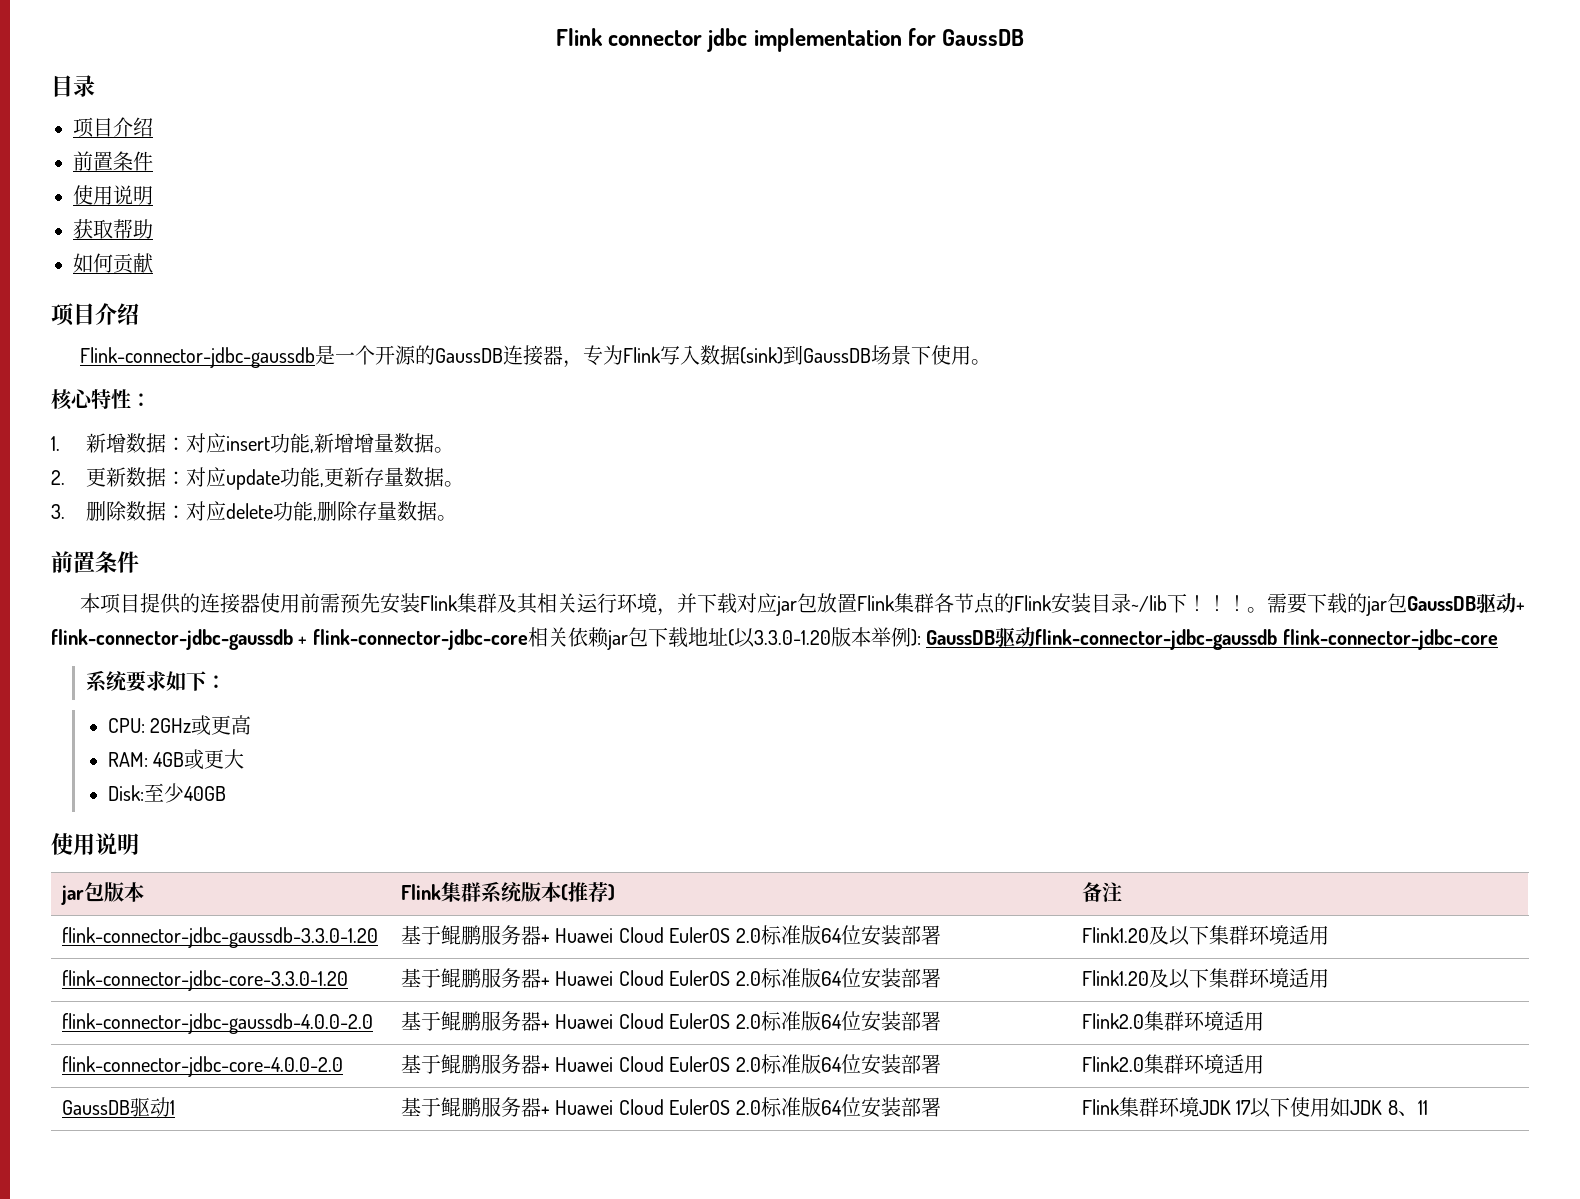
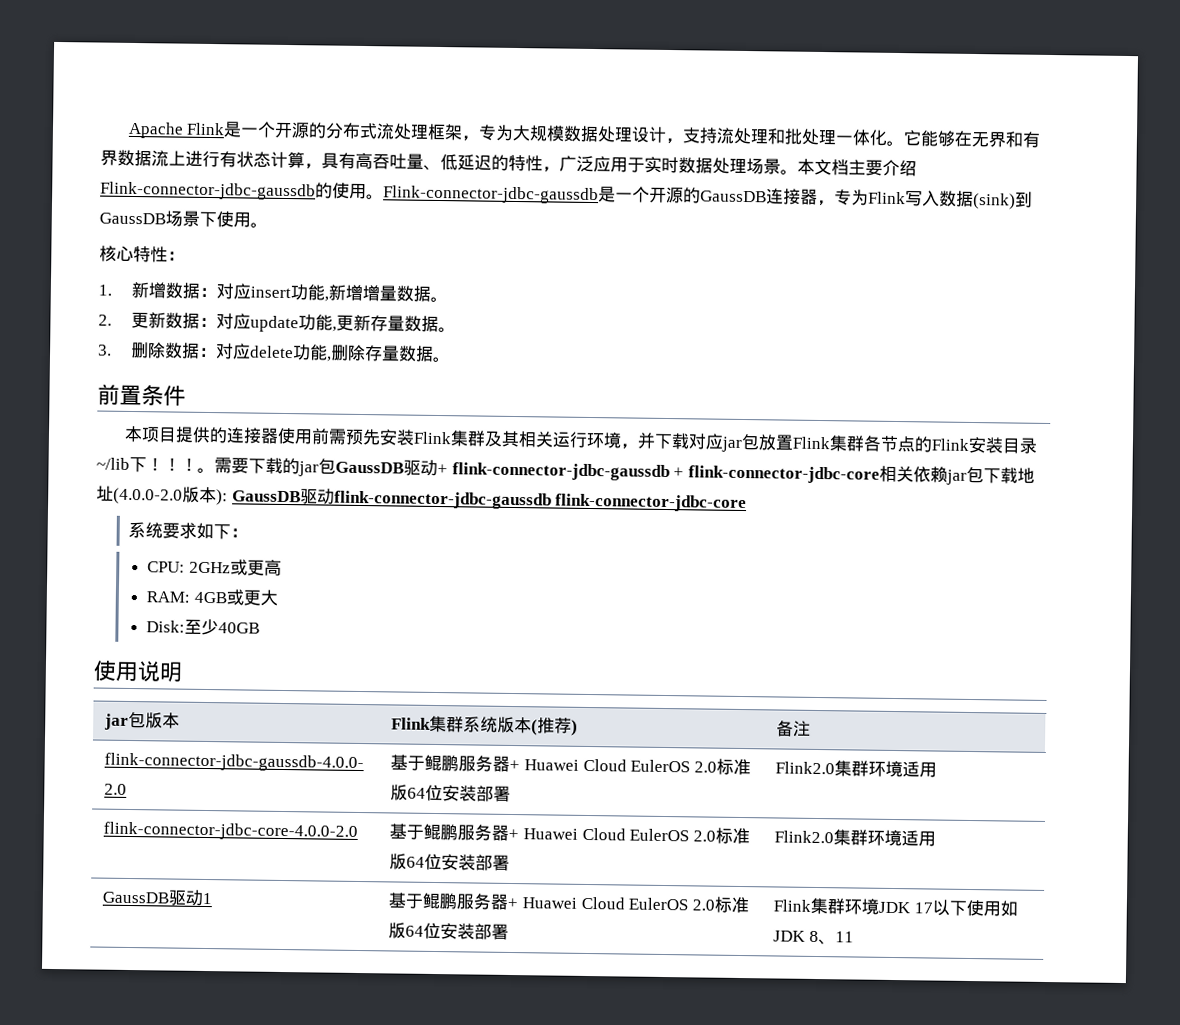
[555,28,1025,52] [51,75,95,97] [73,117,153,138] [73,151,153,171] [73,185,153,205] [73,219,153,239] [73,253,153,274] [51,303,139,326] Flink connector jdbc implementation for GaussDB // 目录 // 项目介绍 // 前置条件 // 使用说明 // 获取帮助 // 如何贡献 // 项目介绍 // -> [127,121,1042,148] [100,149,917,177] [100,181,384,201] Apache Flink是一个开源的分布式流处理框架，专为大规模数据处理设计，支持流处理和批处理一体化。它能够在无界和有界数据流上进行有状态计算，具有高吞吐量、低延迟的特性，广泛应用于实时数据处理场景。本文档主要介绍Flink-connector-jdbc-gaussdb的使用。
[727,627,911,648] (以3.3.0-1.20版本举例 -> [113,486,217,505] (4.0.0-2.0版本
[62,927,379,948] [401,925,941,946] [1082,925,1330,946] [62,970,349,991] [401,968,941,989] [1082,968,1330,989] // flink-connector-jdbc-gaussdb-3.3.0-1.20 | 基于鲲鹏服务器+ Huawei Cloud EulerOS 2.0标准版64位安装部署 | Flink1.20及以下集群环境适用 // flink-connector-jdbc-core-3.3.0-1.20 | 基于鲲鹏服务器+ Huawei Cloud EulerOS 2.0标准版64位安装部署 | Flink1.20及以下集群环境适用 -> (812, 728) none

